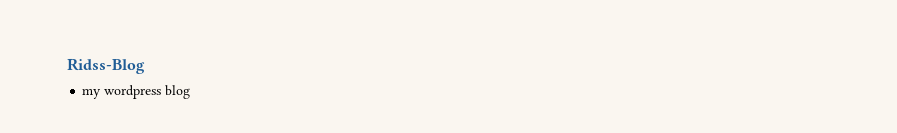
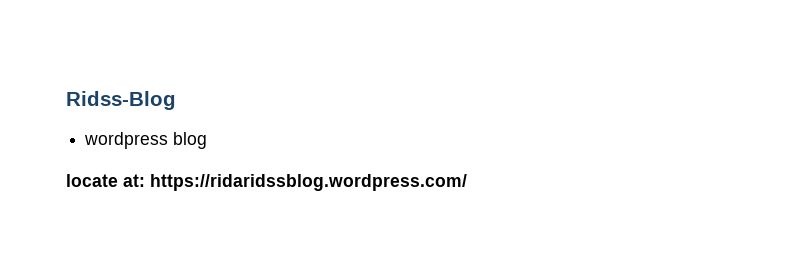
[82,88,102,99] my -> (176, 100) none
(191, 92) none -> [66,174,467,191] // locate at: https://ridaridssblog.wordpress.com/

